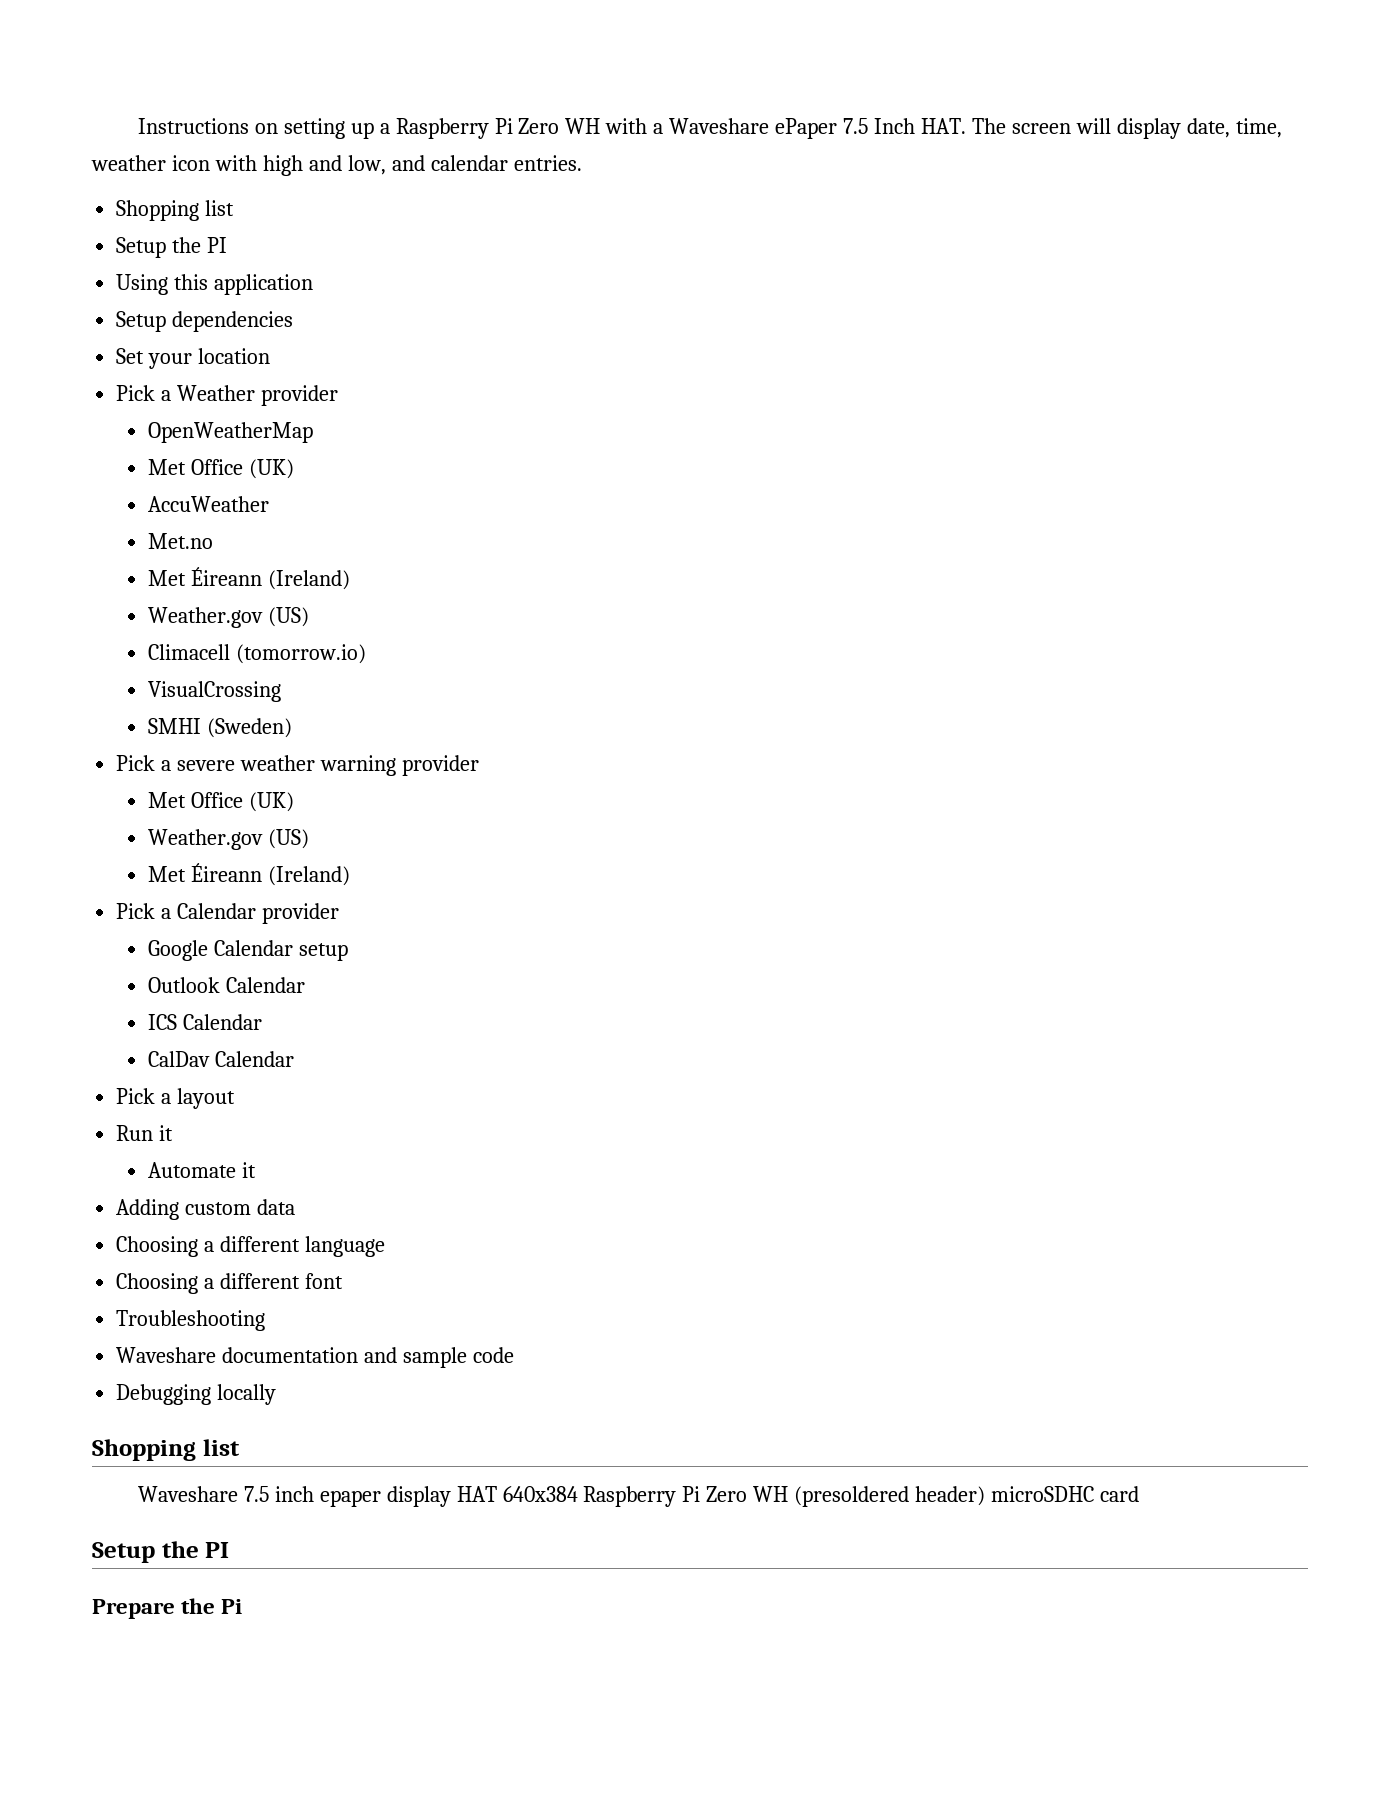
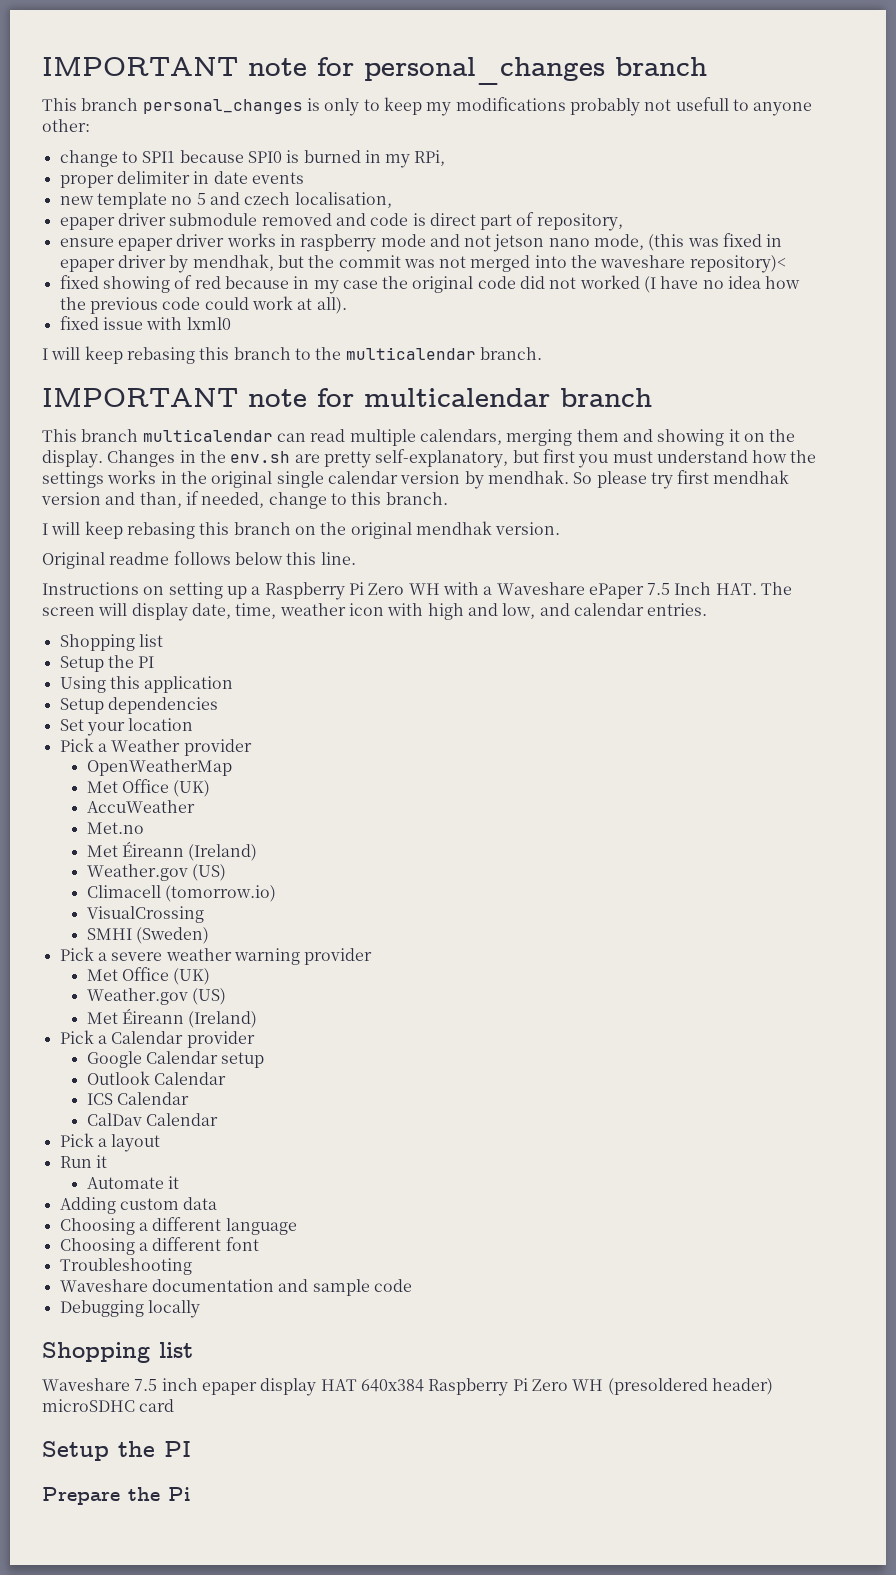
(137, 126) none -> [42,57,707,85] [42,97,813,116] [42,119,90,132] [59,150,446,168] [59,171,304,188] [59,192,392,209] [59,212,623,231] [59,233,783,252] [59,254,786,273] [59,275,801,294] [59,296,347,314] [59,316,231,330] [42,346,542,364] [42,388,652,407] [42,429,796,446] [42,449,817,468] [42,470,790,489] [41,491,448,509] [42,521,561,539] [42,551,356,569] IMPORTANT note for personal_changes branch // This branch personal_changes is only to keep my modifications probably not usefull to anyone other: // change to SPI1 because SPI0 is burned in my RPi, // proper delimiter in date events // new template no 5 and czech localisation, // epaper driver submodule removed and code is direct part of repository, // ensure epaper driver works in raspberry mode and not jetson nano mode, (this was fixed in epaper driver by mendhak, but the commit was not merged into the waveshare repository)< // fixed showing of red because in my case the original code did not worked (I have no idea how the previous code could work at all). // fixed issue with lxml0 // I will keep rebasing this branch to the multicalendar branch. // IMPORTANT note for multicalendar branch // This branch multicalendar can read multiple calendars, merging them and showing it on the display. Changes in the env.sh are pretty self-explanatory, but first you must understand how the settings works in the original single calendar version by mendhak. So please try first mendhak version and than, if needed, change to this branch. // I will keep rebasing this branch on the original mendhak version. // Original readme follows below this line. //

